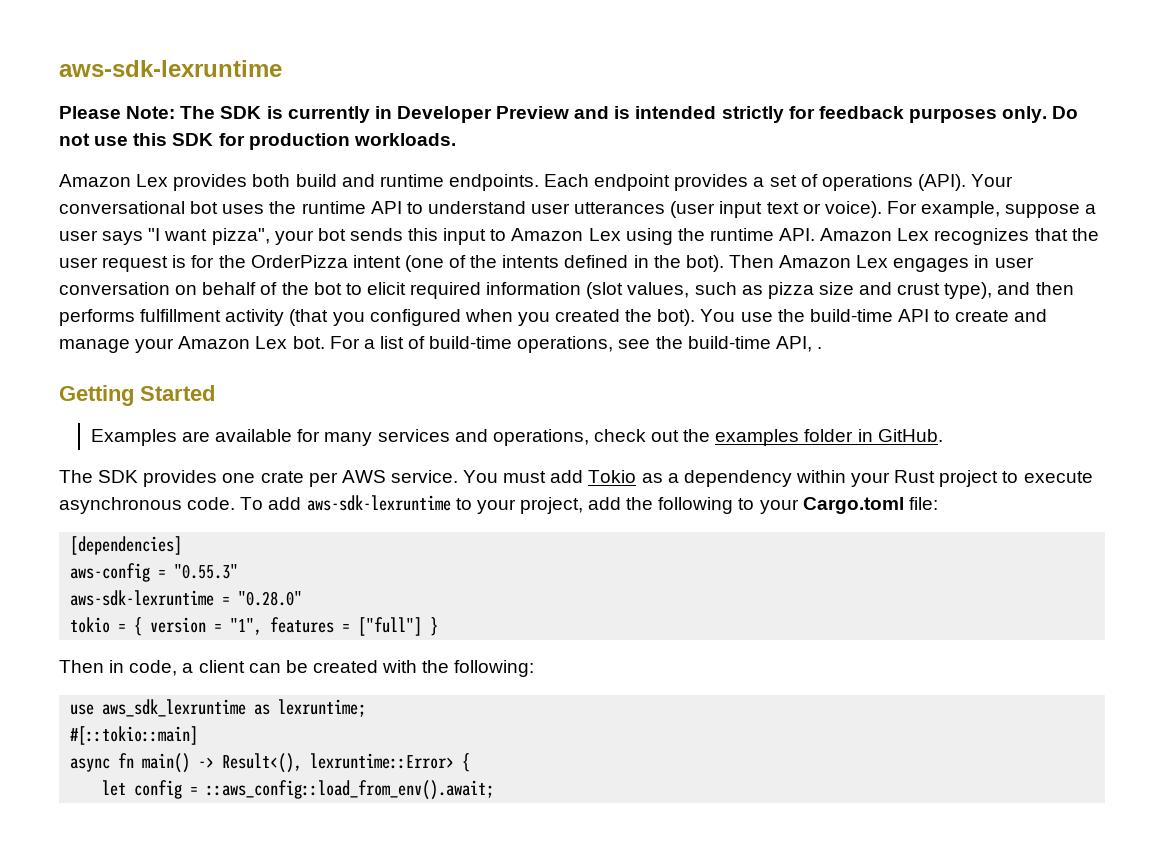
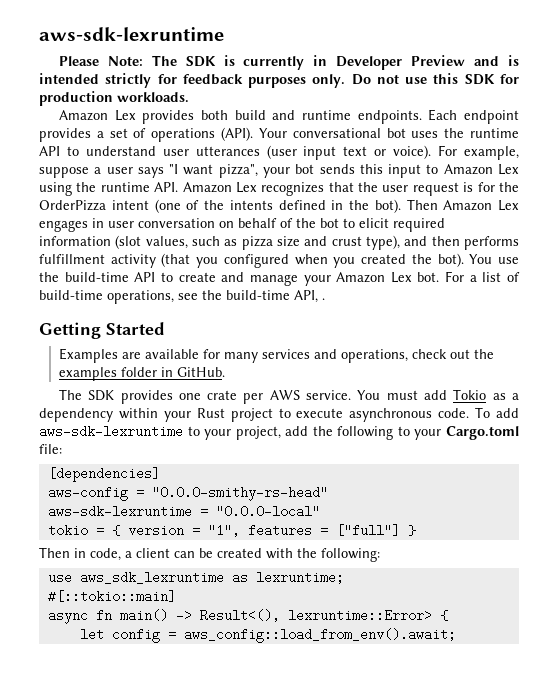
[174,564,239,579] "0.55.3" -> [151,486,328,501] "0.0.0-smithy-rs-head"
[238,591,303,606] "0.28.0" -> [215,505,320,518] "0.0.0-local"
[206,780,495,800] ::aws_config::load_from_env().await; -> [183,628,456,643] aws_config::load_from_env().await;

